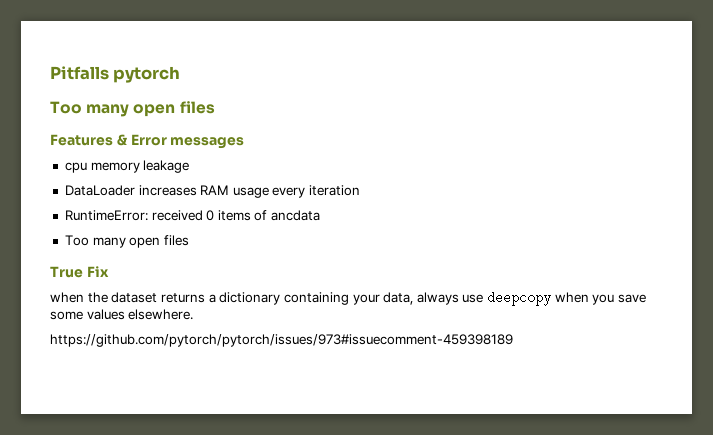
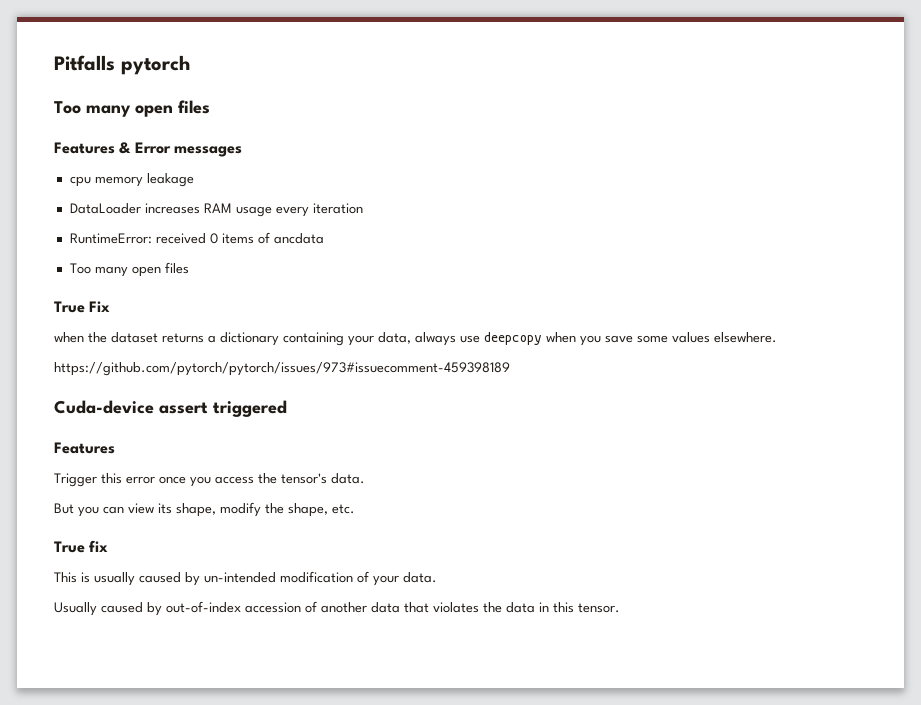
(513, 340) none -> [54,400,287,417] [54,442,115,454] [54,473,365,487] [54,502,355,517] [54,540,109,553] [54,571,437,586] [54,601,620,616] // Cuda-device assert triggered // Features // Trigger this error once you access the tensor's data. // But you can view its shape, modify the shape, etc. // True fix // This is usually caused by un-intended modification of your data. // Usually caused by out-of-index accession of another data that violates the data in this tensor.

